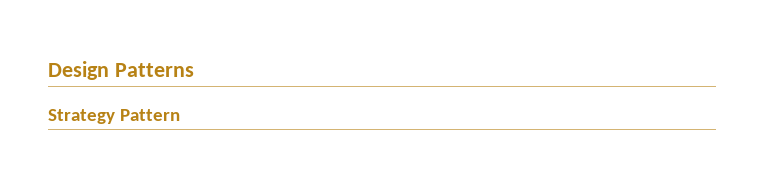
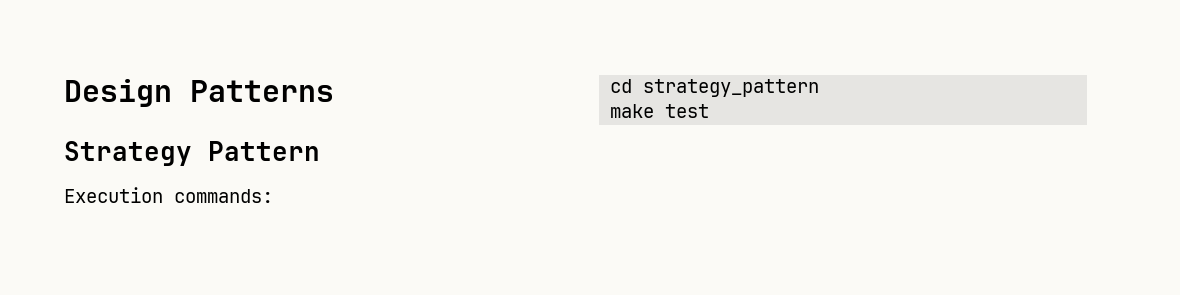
(181, 115) none -> [64,187,273,203] [610,79,820,97] [610,104,710,118] // Execution commands: // cd strategy_pattern // make test

